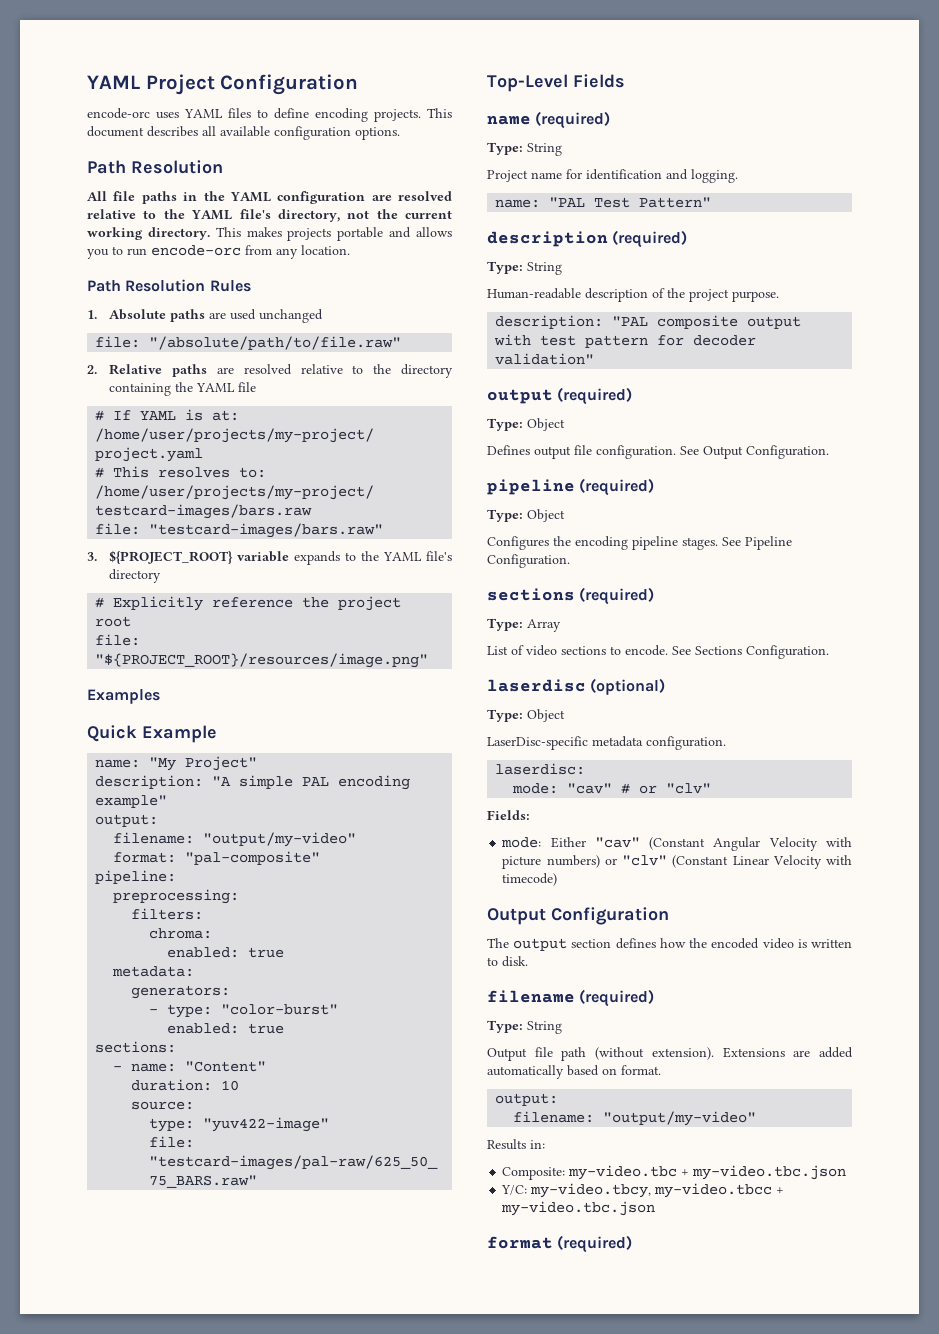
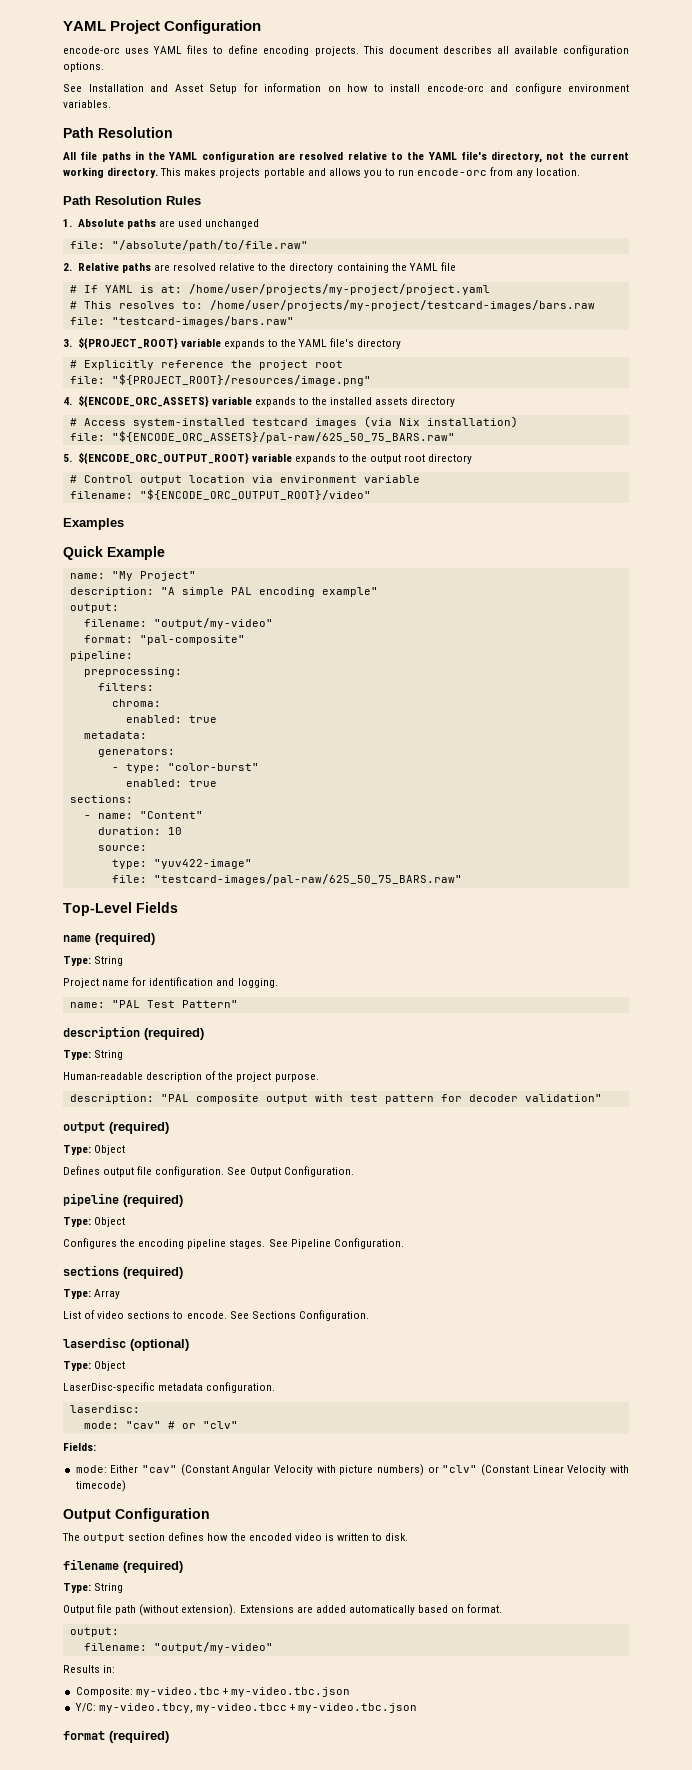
(400, 133) none -> [63,83,629,94] [63,100,111,108] // See Installation and Asset Setup for information on how to install encode-orc and configure environment variables.
(429, 660) none -> [63,395,456,407] [69,416,518,428] [69,431,455,443] [63,452,473,464] [69,475,420,485] [69,489,371,500] // 4. ${ENCODE_ORC_ASSETS} variable expands to the installed assets directory // # Access system-installed testcard images (via Nix installation) // file: "${ENCODE_ORC_ASSETS}/pal-raw/625_50_75_BARS.raw" // 5. ${ENCODE_ORC_OUTPUT_ROOT} variable expands to the output root directory // # Control output location via environment variable // filename: "${ENCODE_ORC_OUTPUT_ROOT}/video"

